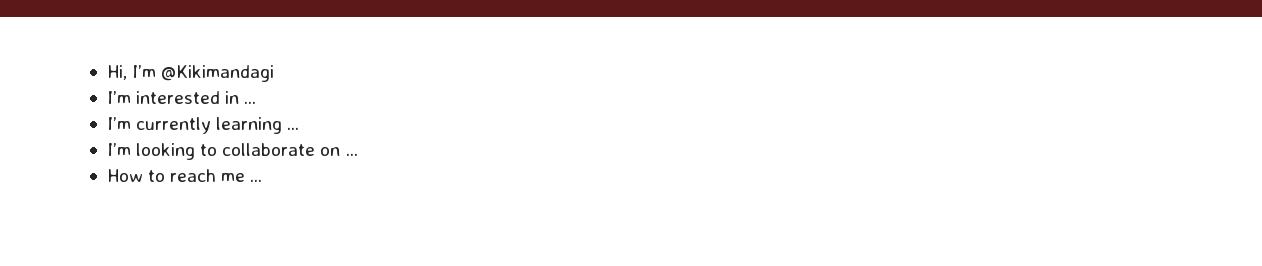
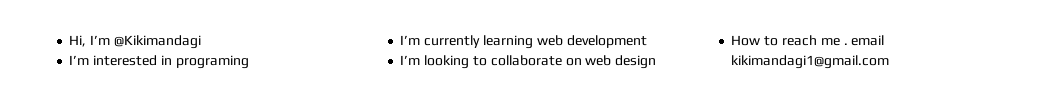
[244,101,257,104] ... -> [175,55,249,69] programing
[287,127,300,130] ... -> [536,35,647,48] web development
[345,153,358,156] ... -> [585,55,657,69] web design
[250,179,263,182] ... -> [843,35,885,46] [731,55,890,69] . email kikimandagi1@gmail.com

